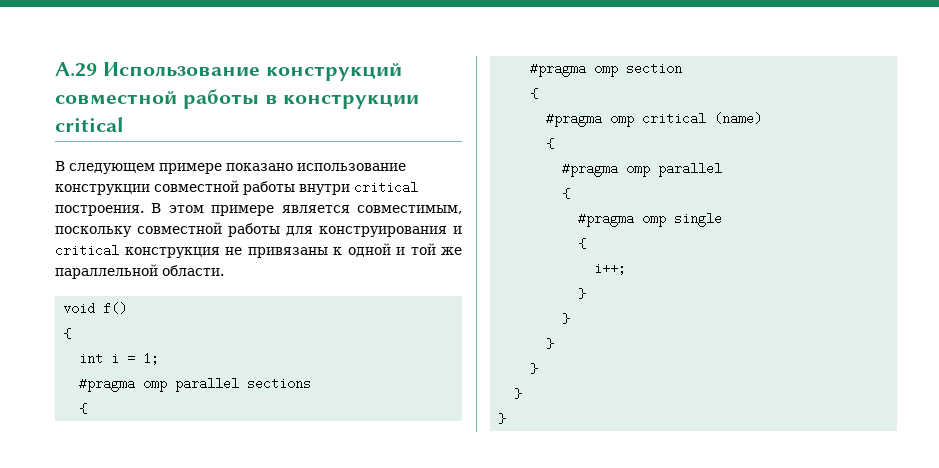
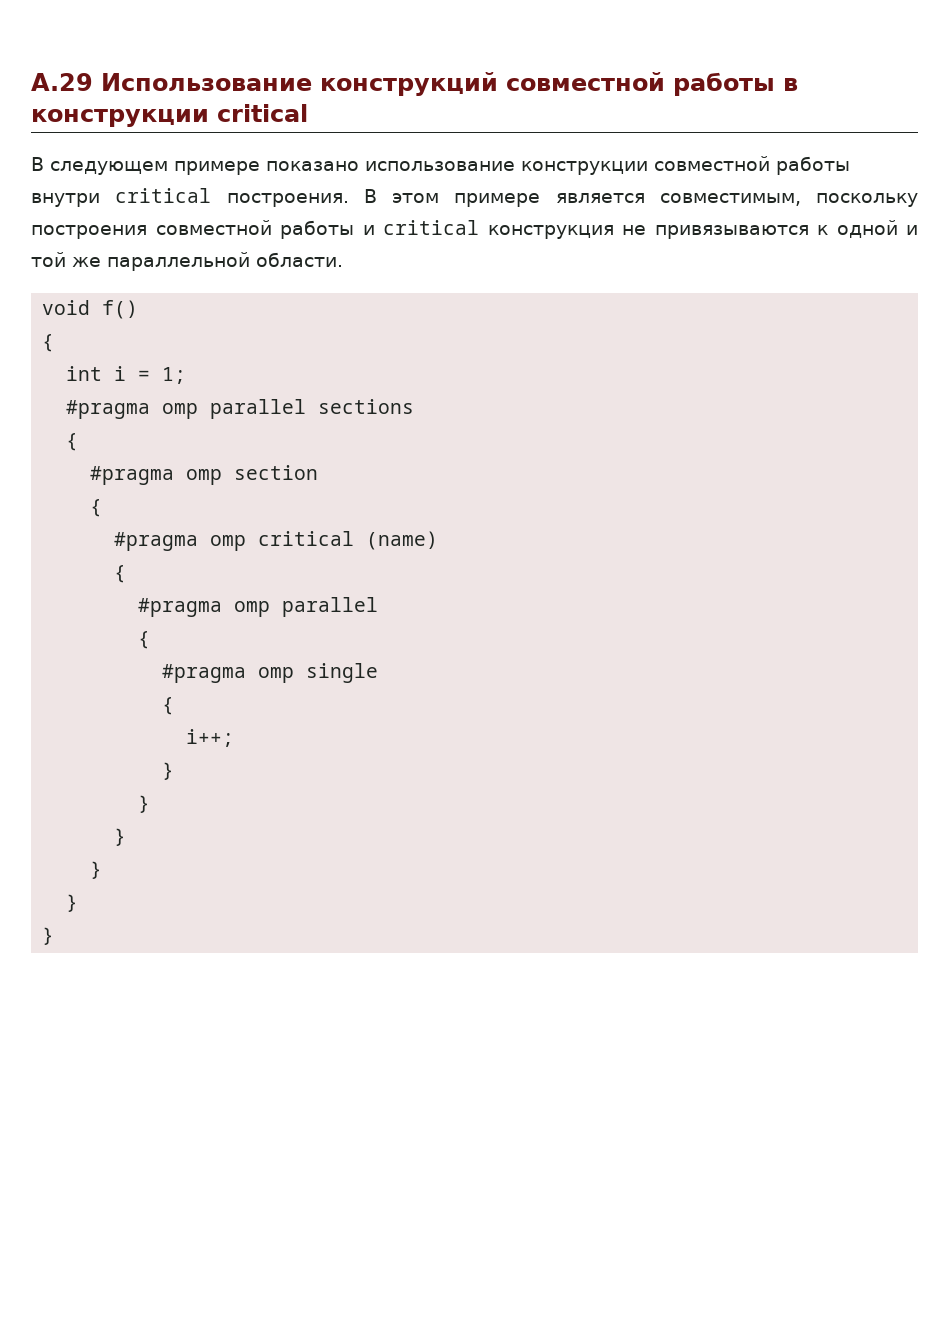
[137,222,447,237] совместной работы для конструирования -> [31,220,354,239] построения совместной работы
[247,247,328,258] привязаны -> [654,225,809,239] привязываются

